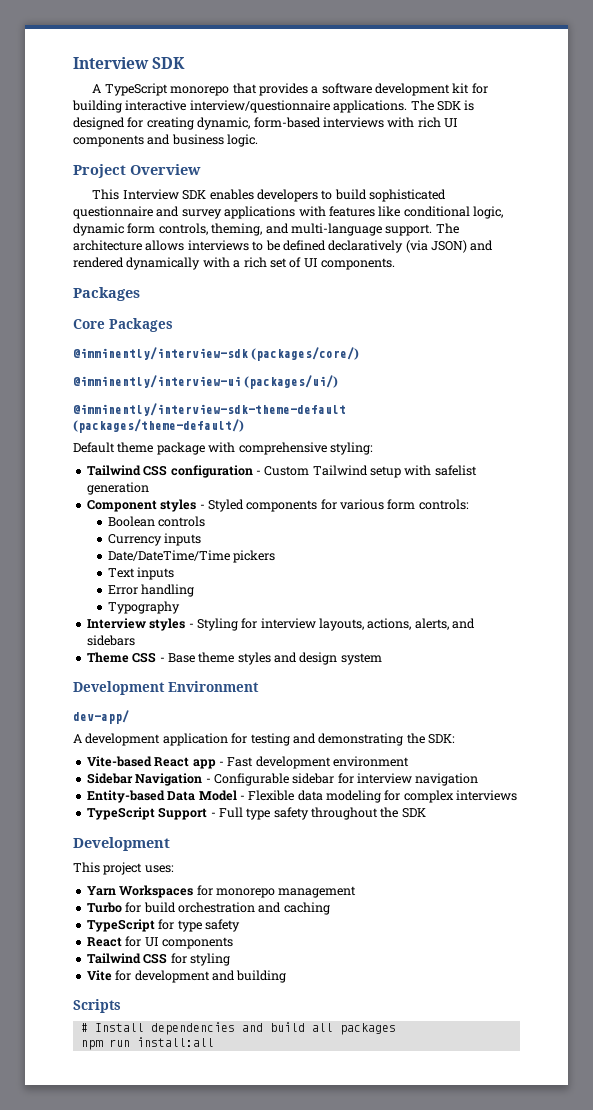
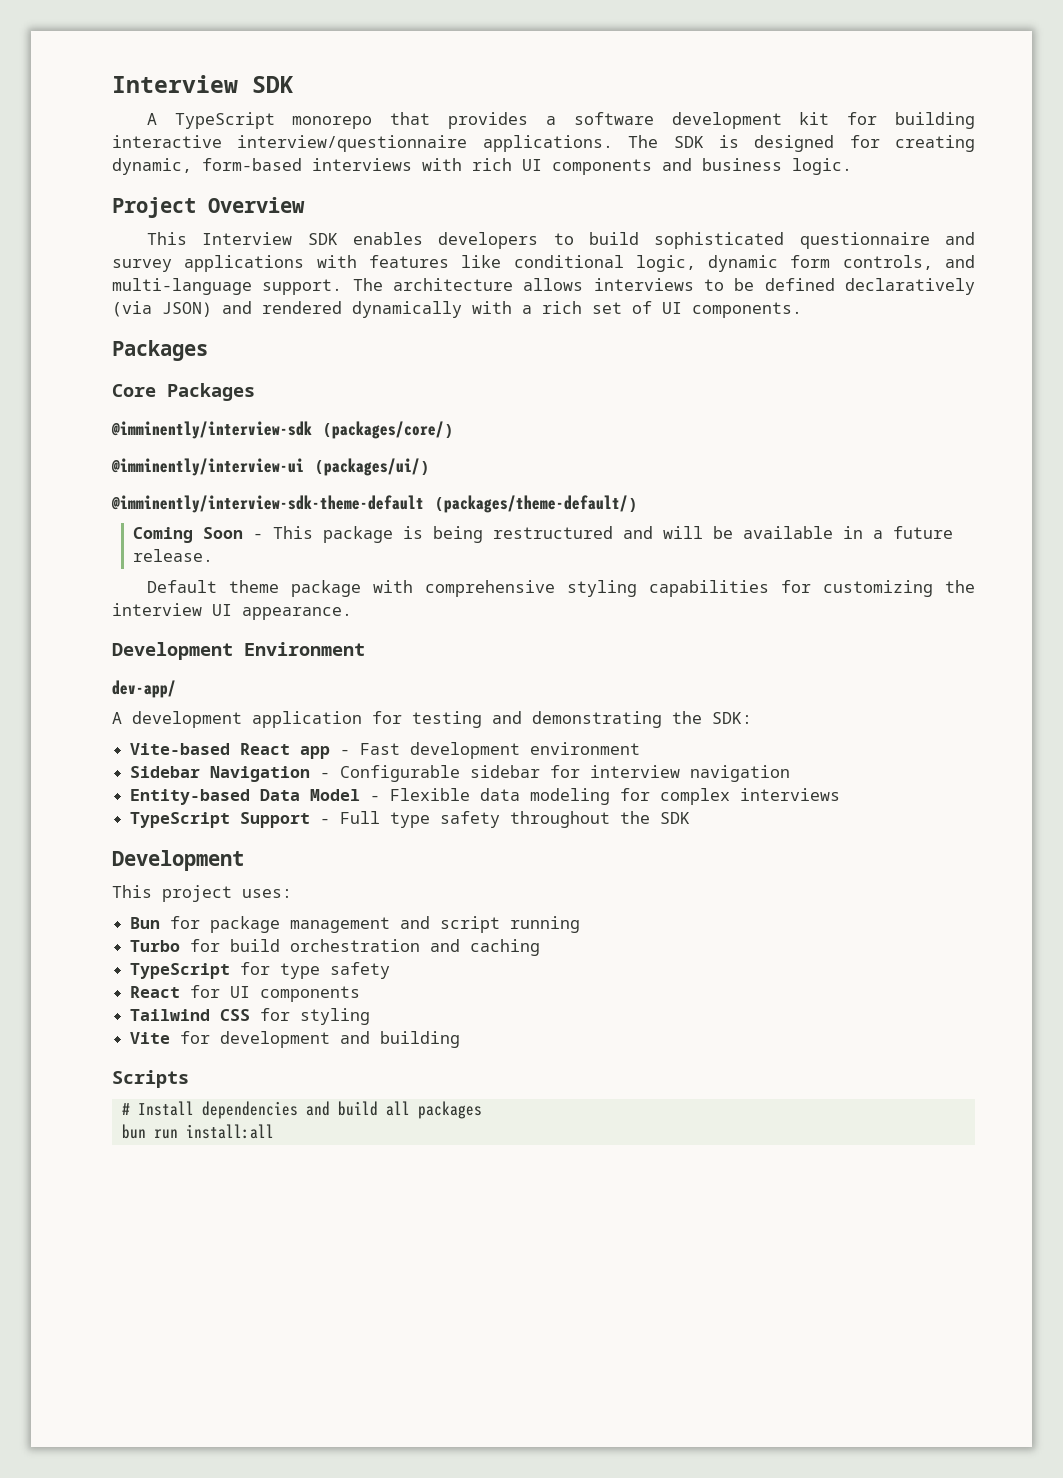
[211,223,263,236] theming, -> (933, 262) none
(244, 426) none -> [132,526,953,543] [132,549,213,562] // Coming Soon - This package is being restructured and will be available in a future release.
[329,442,373,455] [86,465,477,478] [86,482,149,495] [86,499,469,512] [107,516,206,527] [107,533,202,546] [107,550,276,563] [107,567,175,580] [107,584,195,597] [107,601,180,614] [86,618,476,631] [86,635,135,646] [86,652,382,665] styling: // Tailwind CSS configuration - Custom Tailwind setup with safelist generation // Component styles - Styled components for various form controls: // Boolean controls // Currency inputs // Date/DateTime/Time pickers // Text inputs // Error handling // Typography // Interview styles - Styling for interview layouts, actions, alerts, and sidebars // Theme CSS - Base theme styles and design system -> [566,580,976,597] [112,603,352,620] styling capabilities for customizing the interview UI appearance.
[86,885,357,898] Yarn Workspaces for monorepo management -> [130,916,581,933] Bun for package management and script running
[80,1040,103,1050] npm -> [121,1124,146,1139] bun

